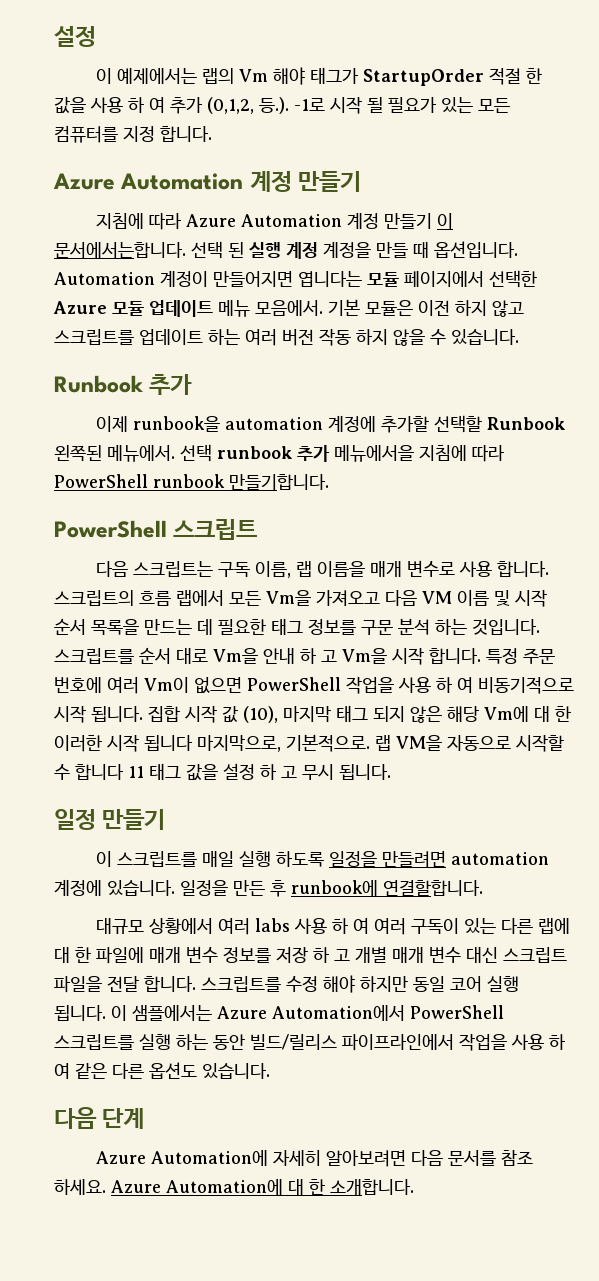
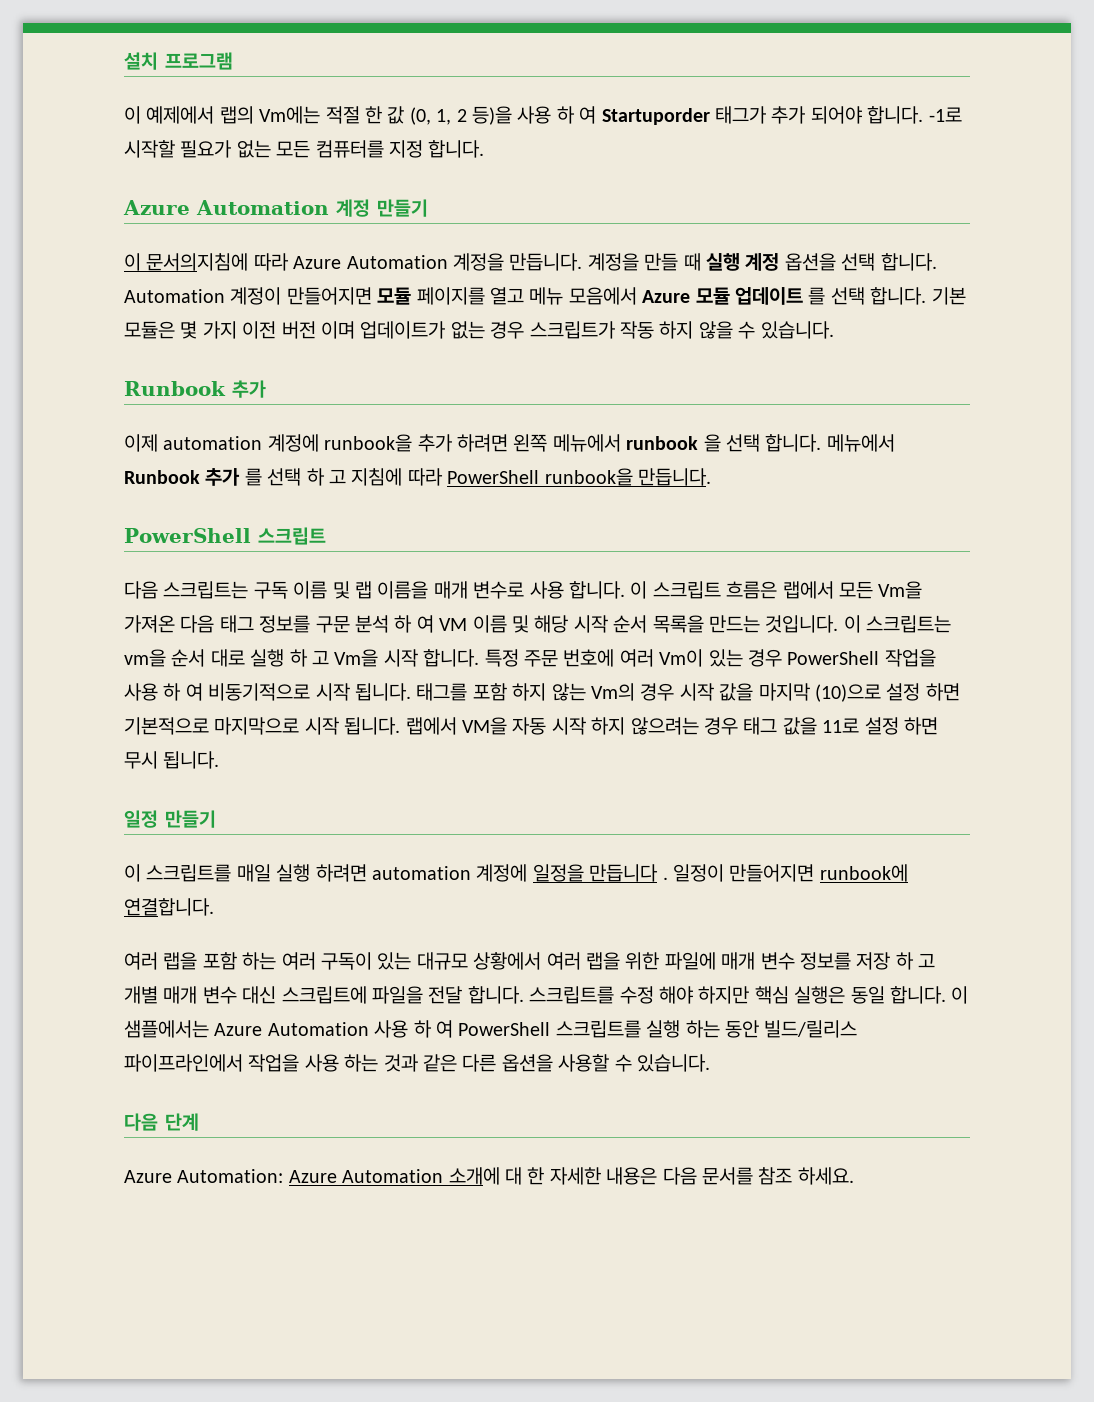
[54,26,96,47] [95,67,542,86] [54,96,473,114] 설정 // 이 예제에서는 랩의 Vm 해야 태그가 StartupOrder 적절 한 값을 사용 하 여 추가 (0,1,2, 등.). -1로 시작 될 필요가 있는 -> [124,52,233,70] [124,106,962,125] [124,140,271,158] 설치 프로그램 // 이 예제에서 랩의 Vm에는 적절 한 값 (0, 1, 2 등)을 사용 하 여 Startuporder 태그가 추가 되어야 합니다. -1로 시작할 필요가 없는
[95,213,144,229] 지침에 -> [124,253,249,271] 이 문서의지침에
[346,212,453,229] [54,241,518,259] [54,270,537,288] [53,299,524,317] [54,329,314,346] 계정 만들기 이 문서에서는합니다. 선택 된 실행 계정 계정을 만들 때 옵션입니다. Automation 계정이 만들어지면 엽니다는 모듈 페이지에서 선택한 Azure 모듈 업데이트 메뉴 모음에서. 기본 모듈은 이전 하지 않고 스크립트를 업데이트 하는 여러 버전 -> [453,253,937,271] [124,287,966,305] [124,321,615,339] 계정을 만듭니다. 계정을 만들 때 실행 계정 옵션을 선택 합니다. Automation 계정이 만들어지면 모듈 페이지를 열고 메뉴 모음에서 Azure 모듈 업데이트 를 선택 합니다. 기본 모듈은 몇 가지 이전 버전 이며 업데이트가 없는 경우 스크립트가
[132,415,565,433] [54,444,414,462] runbook을 automation 계정에 추가할 선택할 Runbook 왼쪽된 메뉴에서. 선택 runbook 추가 메뉴에서을 -> [163,434,895,452] [124,468,346,486] automation 계정에 runbook을 추가 하려면 왼쪽 메뉴에서 runbook 을 선택 합니다. 메뉴에서 Runbook 추가 를 선택 하 고
[153,474,329,490] runbook 만들기합니다. -> [544,468,711,486] runbook을 만듭니다.
[254,561,291,578] 이름, -> [293,581,350,599] 이름 및
[54,590,417,606] 스크립트의 흐름 랩에서 모든 Vm을 가져오고 다음 -> [630,581,923,599] [124,615,434,633] 이 스크립트 흐름은 랩에서 모든 Vm을 가져온 다음 태그 정보를 구문 분석 하 여
(510, 598) none -> [534,615,569,633] 해당
[197,618,540,635] [54,647,295,664] 데 필요한 태그 정보를 구문 분석 하는 것입니다. 스크립트를 순서 대로 Vm을 안내 -> [765,615,952,633] [124,649,285,667] 것입니다. 이 스크립트는 vm을 순서 대로 실행
[194,677,242,694] 없으면 -> [708,649,782,667] 있는 경우
[148,705,571,723] [54,734,564,752] [54,763,297,781] 집합 시작 값 (10), 마지막 태그 되지 않은 해당 Vm에 대 한 이러한 시작 됩니다 마지막으로, 기본적으로. 랩 VM을 자동으로 시작할 수 합니다 11 태그 값을 설정 하 고 -> [416,683,960,702] [124,717,938,735] 태그를 포함 하지 않는 Vm의 경우 시작 값을 마지막 (10)으로 설정 하면 기본적으로 마지막으로 시작 됩니다. 랩에서 VM을 자동 시작 하지 않으려는 경우 태그 값을 11로 설정 하면
[275,851,549,868] [54,879,483,897] [95,918,570,935] [54,947,91,963] 하도록 일정을 만들려면 automation 계정에 있습니다. 일정을 만든 후 runbook에 연결할합니다. // 대규모 상황에서 여러 labs 사용 하 여 여러 구독이 있는 다른 랩에 대 한 -> [315,864,908,882] [124,898,214,916] [124,952,660,970] 하려면 automation 계정에 일정을 만듭니다 . 일정이 만들어지면 runbook에 연결합니다. // 여러 랩을 포함 하는 여러 구독이 있는 대규모 상황에서 여러 랩을 위한
[503,947,567,963] 스크립트 -> [281,986,367,1004] 스크립트에
[413,976,519,992] [54,1005,405,1021] 동일 코어 실행 됩니다. 이 샘플에서는 Azure Automation에서 -> [754,986,969,1004] [124,1020,453,1038] 핵심 실행은 동일 합니다. 이 샘플에서는 Azure Automation 사용 하 여
[549,1034,565,1050] [54,1062,270,1079] [54,1107,145,1129] [95,1150,533,1167] [54,1179,414,1195] 하 여 같은 다른 옵션도 있습니다. // 다음 단계 // Azure Automation에 자세히 알아보려면 다음 문서를 참조 하세요. Azure Automation에 대 한 소개합니다. -> [344,1054,710,1072] [124,1113,199,1131] [124,1167,854,1185] 하는 것과 같은 다른 옵션을 사용할 수 있습니다. // 다음 단계 // Azure Automation: Azure Automation 소개에 대 한 자세한 내용은 다음 문서를 참조 하세요.

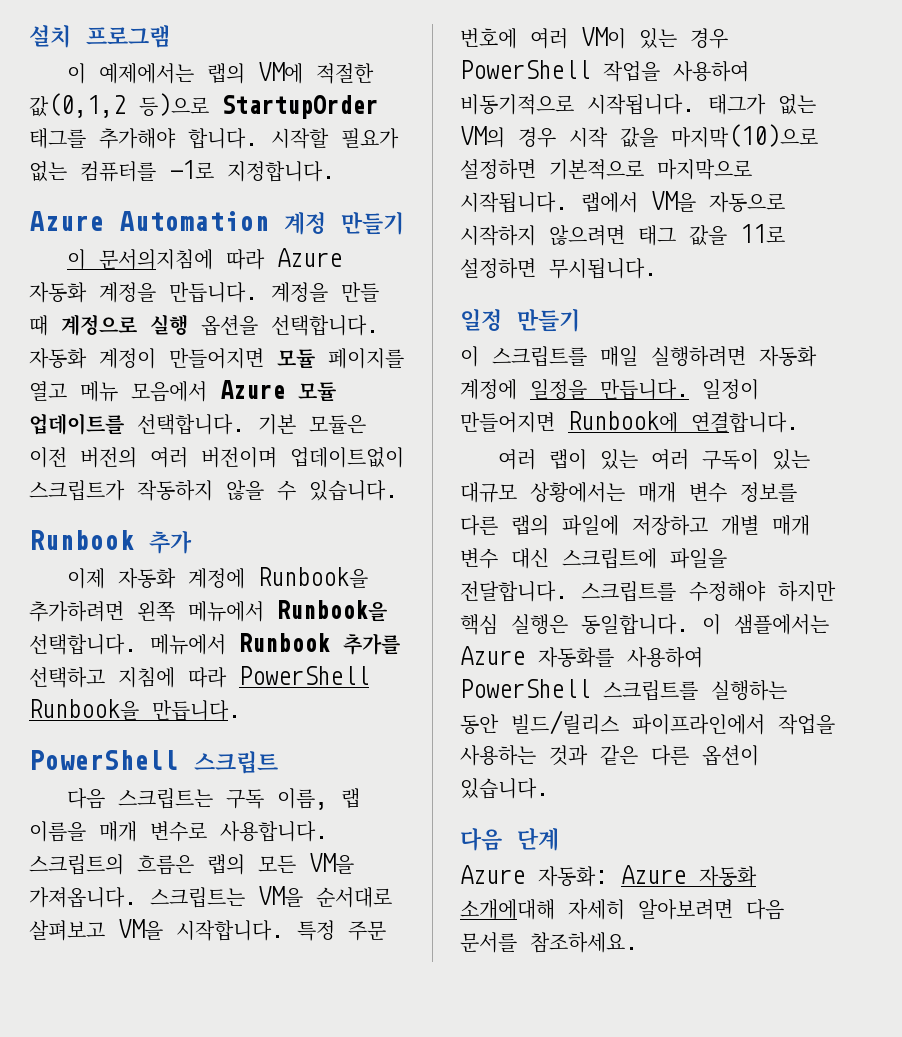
[146,106,962,125] [124,140,485,158] 예제에서 랩의 Vm에는 적절 한 값 (0, 1, 2 등)을 사용 하 여 Startuporder 태그가 추가 되어야 합니다. -1로 시작할 필요가 없는 모든 컴퓨터를 지정 합니다. -> [98,62,374,84] [29,93,378,119] [29,128,399,149] [29,160,335,182] 예제에서는 랩의 VM에 적절한 값(0,1,2 등)으로 StartupOrder 태그를 추가해야 합니다. 시작할 필요가 없는 컴퓨터를 -1로 지정합니다.
[346,255,448,269] Automation -> [29,282,87,303] 자동화
[705,253,937,271] [124,289,225,303] 실행 계정 옵션을 선택 합니다. Automation -> [61,314,379,336] [29,348,87,369] 계정으로 실행 옵션을 선택합니다. 자동화
[734,287,966,305] [124,321,694,339] 업데이트 를 선택 합니다. 기본 모듈은 몇 가지 이전 버전 이며 업데이트가 없는 경우 스크립트가 작동 하지 -> [29,413,366,435] [29,447,404,468] [29,480,213,501] 업데이트를 선택합니다. 기본 모듈은 이전 버전의 여러 버전이며 업데이트없이 스크립트가 작동하지
[163,434,895,452] [124,468,346,486] automation 계정에 runbook을 추가 하려면 왼쪽 메뉴에서 runbook 을 선택 합니다. 메뉴에서 Runbook 추가 를 선택 하 고 -> [117,567,368,589] [29,600,387,622] [29,633,400,655] [29,667,105,688] 자동화 계정에 Runbook을 추가하려면 왼쪽 메뉴에서 Runbook을 선택합니다. 메뉴에서 Runbook 추가를 선택하고
[544,468,633,486] runbook을 -> [29,699,139,720] Runbook을
[293,581,350,599] 이름 및 -> [276,788,328,810] 이름,
[529,581,923,599] [124,615,952,633] [124,649,480,667] 사용 합니다. 이 스크립트 흐름은 랩에서 모든 Vm을 가져온 다음 태그 정보를 구문 분석 하 여 VM 이름 및 해당 시작 순서 목록을 만드는 것입니다. 이 스크립트는 vm을 순서 대로 실행 하 고 Vm을 시작 합니다. -> [220,821,328,842] [29,853,354,875] [29,886,392,908] [29,919,284,941] 사용합니다. 스크립트의 흐름은 랩의 모든 VM을 가져옵니다. 스크립트는 VM을 순서대로 살펴보고 VM을 시작합니다.
[659,649,704,667] Vm이 -> [581,27,626,49] VM이
[124,683,960,702] [124,717,938,735] [124,751,220,769] 사용 하 여 비동기적으로 시작 됩니다. 태그를 포함 하지 않는 Vm의 경우 시작 값을 마지막 (10)으로 설정 하면 기본적으로 마지막으로 시작 됩니다. 랩에서 VM을 자동 시작 하지 않으려는 경우 태그 값을 11로 설정 하면 무시 됩니다. -> [673,61,749,82] [460,94,816,115] [460,124,818,148] [460,159,752,180] [460,191,785,213] [460,224,785,246] [460,258,657,279] 사용하여 비동기적으로 시작됩니다. 태그가 없는 VM의 경우 시작 값을 마지막(10)으로 설정하면 기본적으로 마지막으로 시작됩니다. 랩에서 VM을 자동으로 시작하지 않으려면 태그 값을 11로 설정하면 무시됩니다.
[276,864,668,882] 실행 하려면 automation 계정에 일정을 만듭니다 . -> [651,346,817,367] [460,379,689,400] 실행하려면 자동화 계정에 일정을 만듭니다.
[819,864,908,882] runbook에 -> [568,411,678,433] Runbook에
[163,952,277,970] 랩을 포함 하는 -> [548,449,638,470] 랩이 있는
[473,952,936,970] 상황에서 여러 랩을 위한 파일에 매개 변수 정보를 저장 하 고 -> [530,482,797,503] [460,515,708,536] 상황에서는 매개 변수 정보를 다른 랩의 파일에 저장하고
[428,986,693,1004] 전달 합니다. 스크립트를 수정 해야 -> [460,581,766,602] 전달합니다. 스크립트를 수정해야
[850,986,946,1004] 동일 합니다. -> [581,614,689,635] 동일합니다.
[267,1020,720,1038] Automation 사용 하 여 PowerShell 스크립트를 실행 하는 -> [538,647,703,668] [460,679,787,701] 자동화를 사용하여 PowerShell 스크립트를 실행하는
[304,1054,379,1072] 사용 하는 -> [460,745,536,766] 사용하는
[501,1054,632,1072] 옵션을 사용할 수 -> [702,745,759,766] 옵션이
[177,1167,854,1185] Automation: Azure Automation 소개에 대 한 자세한 내용은 다음 문서를 참조 하세요. -> [538,865,757,887] [460,899,784,920] [460,932,638,953] 자동화: Azure 자동화 소개에대해 자세히 알아보려면 다음 문서를 참조하세요.

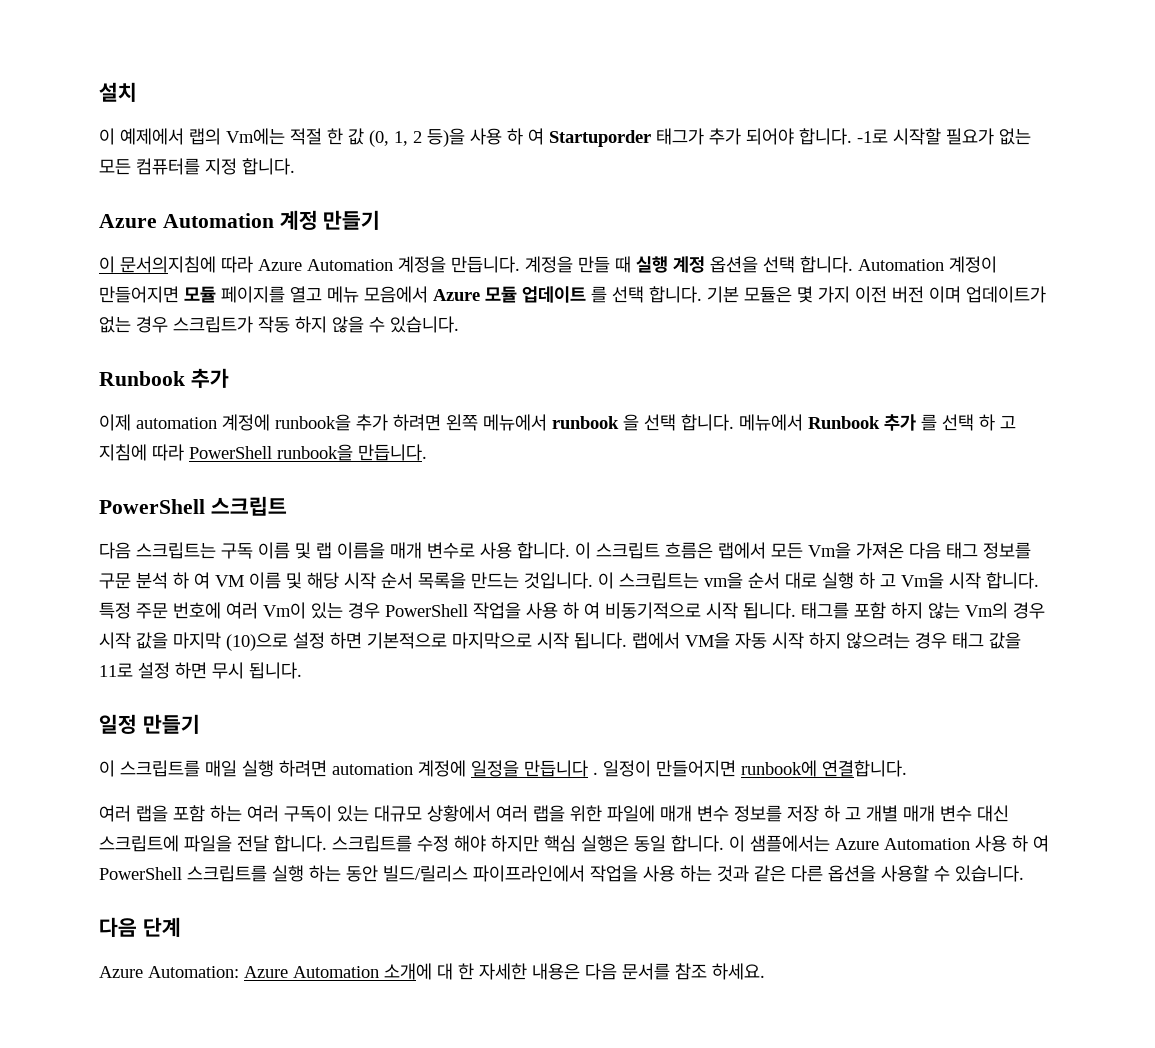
[86,25,170,48] [66,62,374,84] [29,93,378,119] [29,128,399,149] [29,160,335,182] 프로그램 // 이 예제에서는 랩의 VM에 적절한 값(0,1,2 등)으로 StartupOrder 태그를 추가해야 합니다. 시작할 필요가 없는 컴퓨터를 -1로 지정합니다. -> [99,128,1031,147] [99,158,295,175] // 이 예제에서 랩의 Vm에는 적절 한 값 (0, 1, 2 등)을 사용 하 여 Startuporder 태그가 추가 되어야 합니다. -1로 시작할 필요가 없는 모든 컴퓨터를 지정 합니다.
[29,282,87,303] 자동화 -> [307,259,393,271] Automation
[61,314,379,336] [29,348,87,369] 계정으로 실행 옵션을 선택합니다. 자동화 -> [636,256,944,273] 실행 계정 옵션을 선택 합니다. Automation
[29,413,366,435] [29,447,404,468] [29,480,213,501] 업데이트를 선택합니다. 기본 모듈은 이전 버전의 여러 버전이며 업데이트없이 스크립트가 작동하지 -> [522,286,1046,303] [99,316,327,333] 업데이트 를 선택 합니다. 기본 모듈은 몇 가지 이전 버전 이며 업데이트가 없는 경우 스크립트가 작동 하지
[117,567,368,589] [29,600,387,622] [29,633,400,655] [29,667,105,688] 자동화 계정에 Runbook을 추가하려면 왼쪽 메뉴에서 Runbook을 선택합니다. 메뉴에서 Runbook 추가를 선택하고 -> [136,414,1016,431] automation 계정에 runbook을 추가 하려면 왼쪽 메뉴에서 runbook 을 선택 합니다. 메뉴에서 Runbook 추가 를 선택 하 고
[29,699,139,720] Runbook을 -> [277,444,353,461] runbook을
[276,788,328,810] 이름, -> [258,542,311,559] 이름 및
[220,821,328,842] [29,853,354,875] [29,886,392,908] [29,919,284,941] 사용합니다. 스크립트의 흐름은 랩의 모든 VM을 가져옵니다. 스크립트는 VM을 순서대로 살펴보고 VM을 시작합니다. -> [480,542,1031,559] [99,572,1039,589] 사용 합니다. 이 스크립트 흐름은 랩에서 모든 Vm을 가져온 다음 태그 정보를 구문 분석 하 여 VM 이름 및 해당 시작 순서 목록을 만드는 것입니다. 이 스크립트는 vm을 순서 대로 실행 하 고 Vm을 시작 합니다.
[581,27,626,49] VM이 -> [263,602,306,619] Vm이
[673,61,749,82] [460,94,816,115] [460,124,818,148] [460,159,752,180] [460,191,785,213] [460,224,785,246] [460,258,657,279] 사용하여 비동기적으로 시작됩니다. 태그가 없는 VM의 경우 시작 값을 마지막(10)으로 설정하면 기본적으로 마지막으로 시작됩니다. 랩에서 VM을 자동으로 시작하지 않으려면 태그 값을 11로 설정하면 무시됩니다. -> [526,602,1045,619] [99,632,1021,651] [99,662,302,679] 사용 하 여 비동기적으로 시작 됩니다. 태그를 포함 하지 않는 Vm의 경우 시작 값을 마지막 (10)으로 설정 하면 기본적으로 마지막으로 시작 됩니다. 랩에서 VM을 자동 시작 하지 않으려는 경우 태그 값을 11로 설정 하면 무시 됩니다.
[651,346,817,367] [460,379,689,400] 실행하려면 자동화 계정에 일정을 만듭니다. -> [242,760,598,777] 실행 하려면 automation 계정에 일정을 만듭니다 .
[568,411,678,433] Runbook에 -> [741,760,817,777] runbook에
[548,449,638,470] 랩이 있는 -> [136,805,242,822] 랩을 포함 하는
[530,482,797,503] [460,515,708,536] 상황에서는 매개 변수 정보를 다른 랩의 파일에 저장하고 -> [427,805,861,822] 상황에서 여러 랩을 위한 파일에 매개 변수 정보를 저장 하 고
[460,581,766,602] 전달합니다. 스크립트를 수정해야 -> [237,835,486,852] 전달 합니다. 스크립트를 수정 해야
[581,614,689,635] 동일합니다. -> [634,835,724,852] 동일 합니다.
[538,647,703,668] [460,679,787,701] 자동화를 사용하여 PowerShell 스크립트를 실행하는 -> [884,835,1049,852] [99,865,341,882] Automation 사용 하 여 PowerShell 스크립트를 실행 하는
[460,745,536,766] 사용하는 -> [643,865,712,882] 사용 하는
[702,745,759,766] 옵션이 -> [828,865,950,882] 옵션을 사용할 수
[538,865,757,887] [460,899,784,920] [460,932,638,953] 자동화: Azure 자동화 소개에대해 자세히 알아보려면 다음 문서를 참조하세요. -> [148,963,765,980] Automation: Azure Automation 소개에 대 한 자세한 내용은 다음 문서를 참조 하세요.

